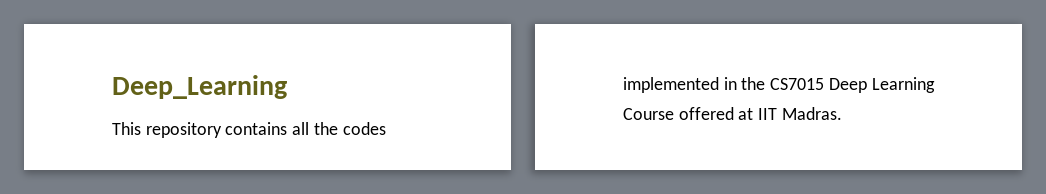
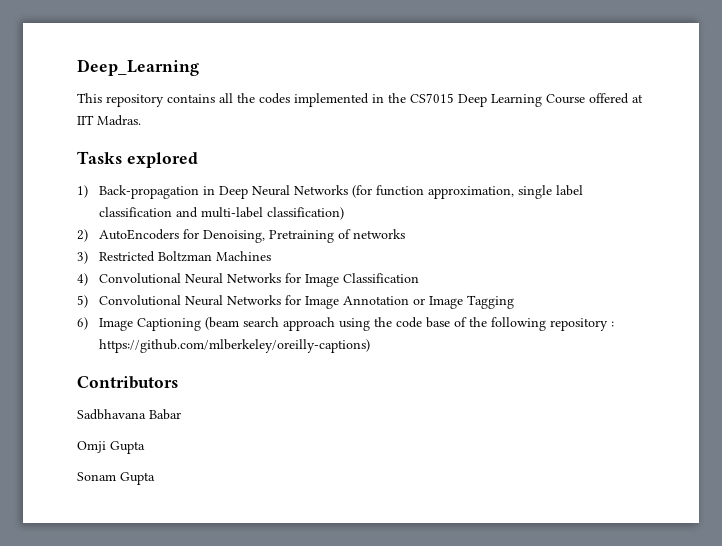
(842, 113) none -> [77,151,198,168] [77,185,584,199] [99,207,345,220] [77,229,406,243] [77,251,272,264] [77,273,420,287] [77,295,515,309] [77,317,615,331] [99,339,371,353] [77,376,178,389] [77,409,181,420] [77,441,145,454] [77,472,155,485] // Tasks explored // 1) Back-propagation in Deep Neural Networks (for function approximation, single label classification and multi-label classification) // 2) AutoEncoders for Denoising, Pretraining of networks // 3) Restricted Boltzman Machines // 4) Convolutional Neural Networks for Image Classification // 5) Convolutional Neural Networks for Image Annotation or Image Tagging // 6) Image Captioning (beam search approach using the code base of the following repository : https://github.com/mlberkeley/oreilly-captions) // Contributors // Sadbhavana Babar // Omji Gupta // Sonam Gupta

